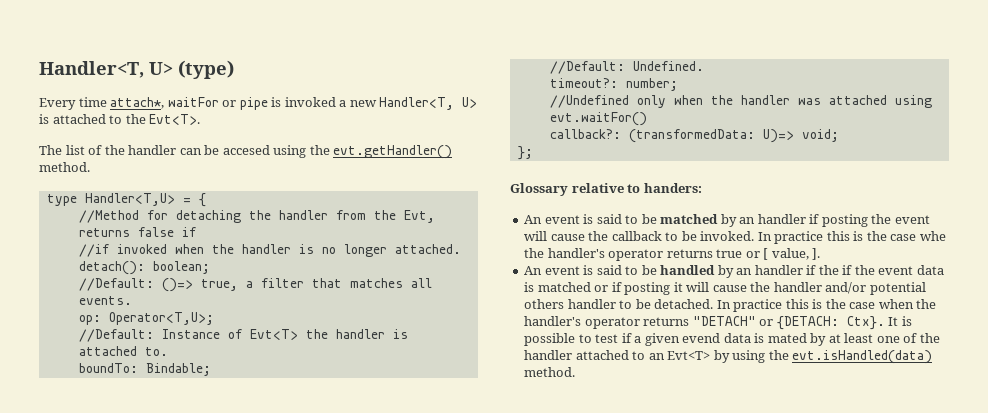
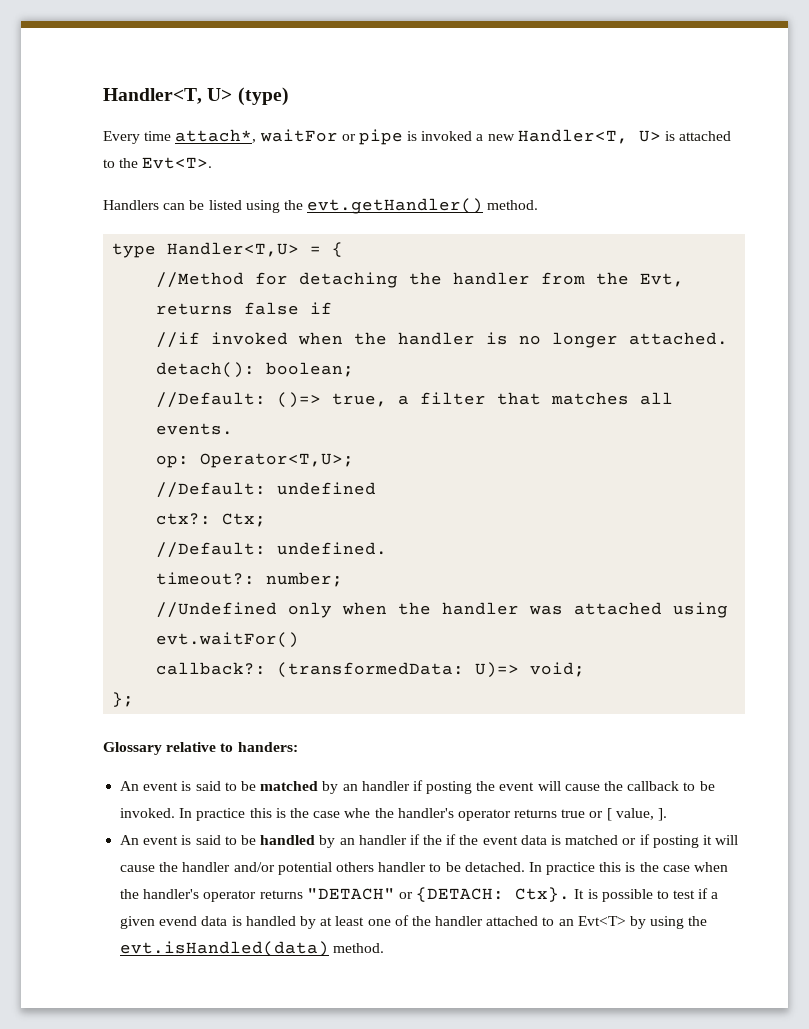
[39,145,177,155] The list of the handler -> [103,200,159,210] Handlers
[222,145,270,155] accesed -> [208,200,242,210] listed
[161,329,408,340] [78,346,168,356] [78,363,211,376] [549,61,704,74] Instance of Evt<T> the handler is attached to. // boundTo: Bindable; // //Default: Undefined. -> [277,482,377,495] [156,513,267,527] [156,542,388,558] undefined // ctx?: Ctx; // //Default: undefined.
[767,333,807,343] mated -> [245,916,296,926] handled

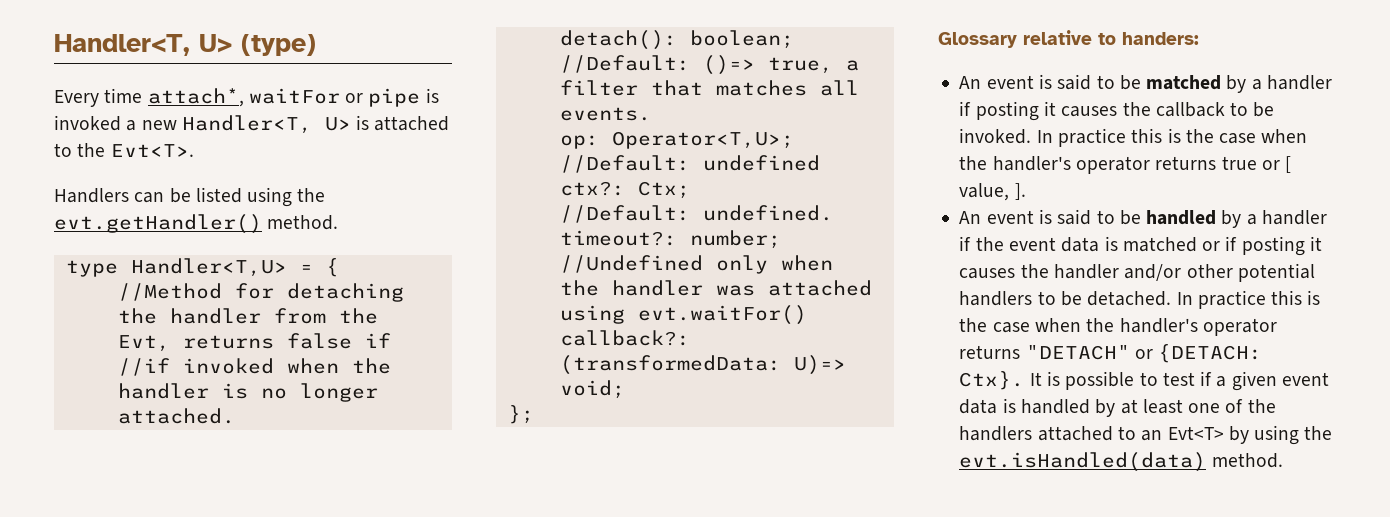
[342,784,358,791] an -> [1251,79,1262,90] a
[476,781,600,791] the event will cause -> [1043,101,1118,117] it causes
[344,808,371,818] whe -> [1261,129,1308,143] when
[339,838,355,845] an -> [1246,214,1257,225] a
[446,834,479,845] if the -> (1004, 244) none
[715,835,739,845] [120,865,156,872] will cause -> [959,268,1016,279] causes
[277,862,427,875] potential others handler -> [1186,263,1315,282] [959,291,1033,306] other potential handlers
[159,916,198,926] evend -> [1281,372,1329,386] event
[435,916,484,926] handler -> [959,426,1033,441] handlers

